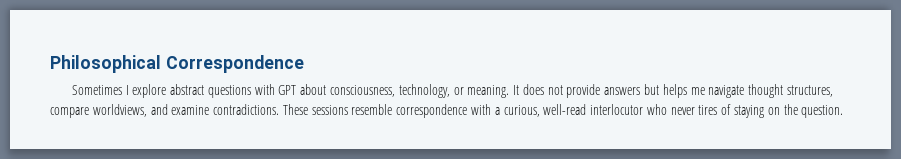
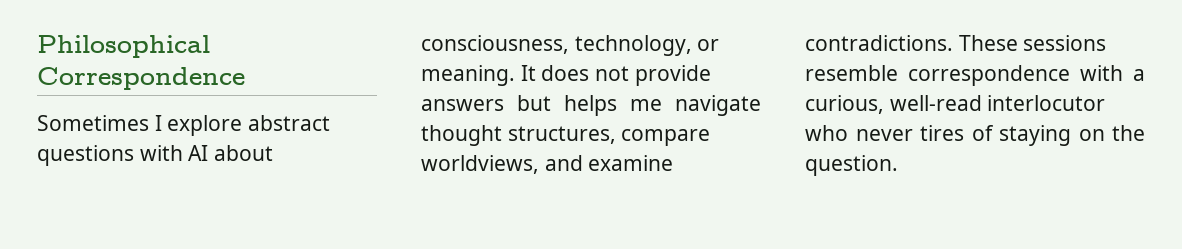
[278,85,297,95] GPT -> [188,145,209,161] AI

